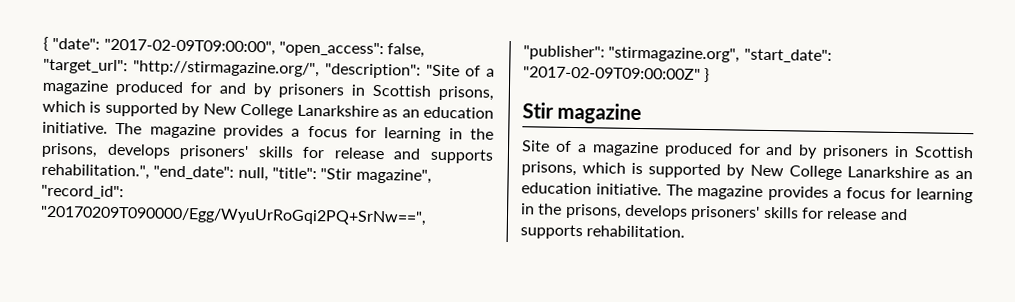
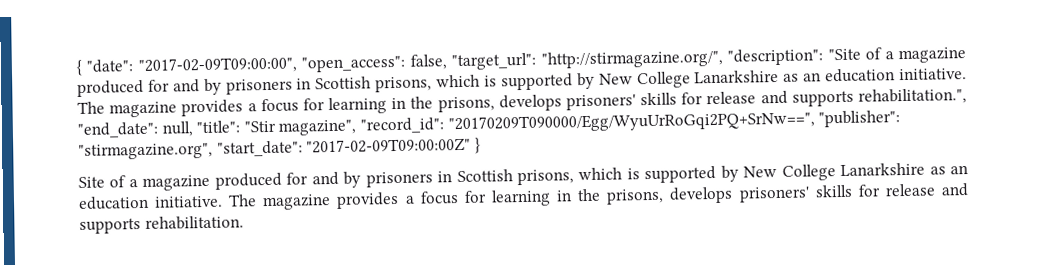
[522,102,643,125] // Stir magazine -> (481, 145) none

